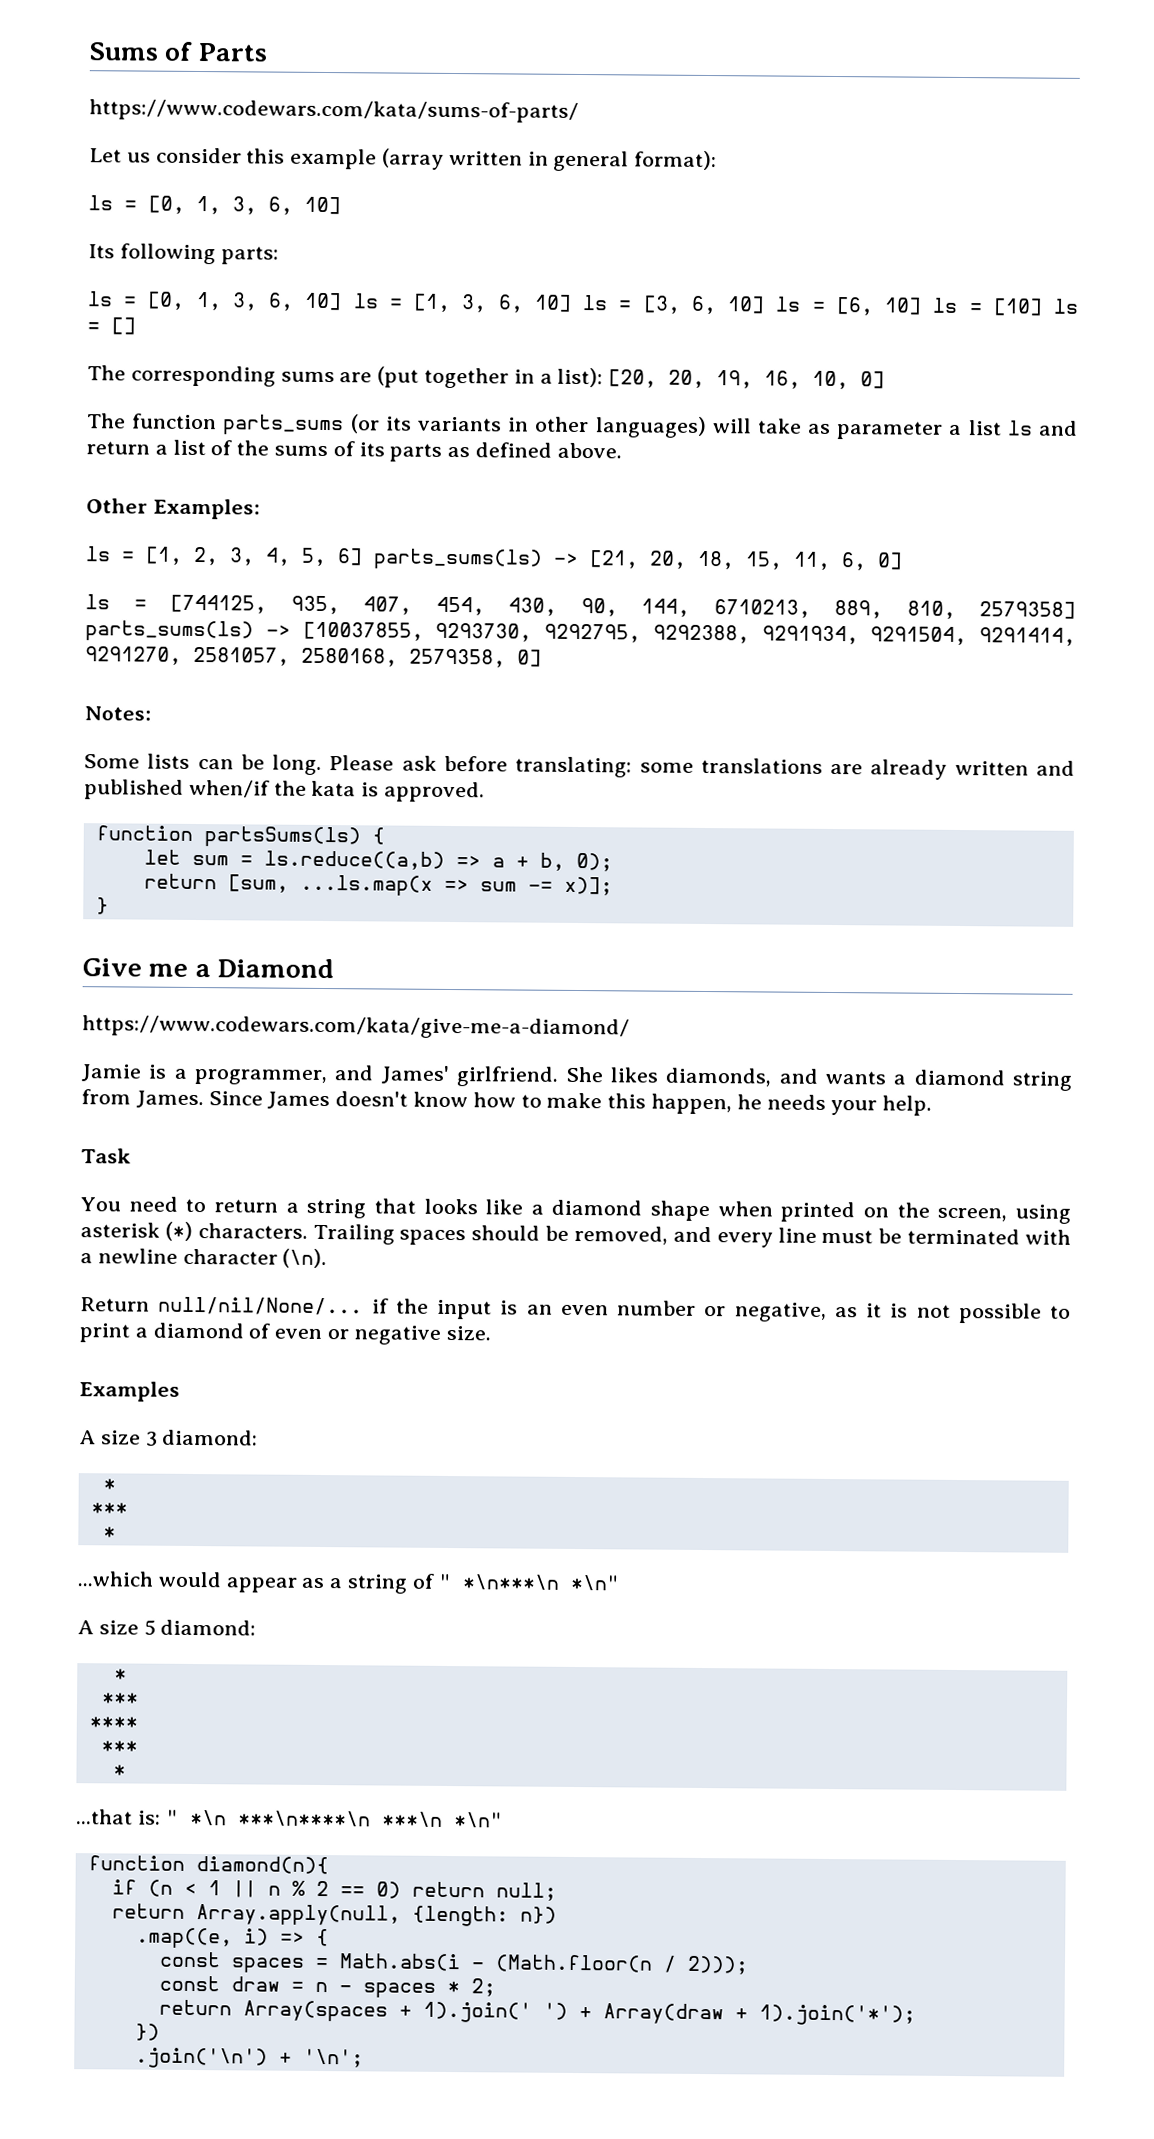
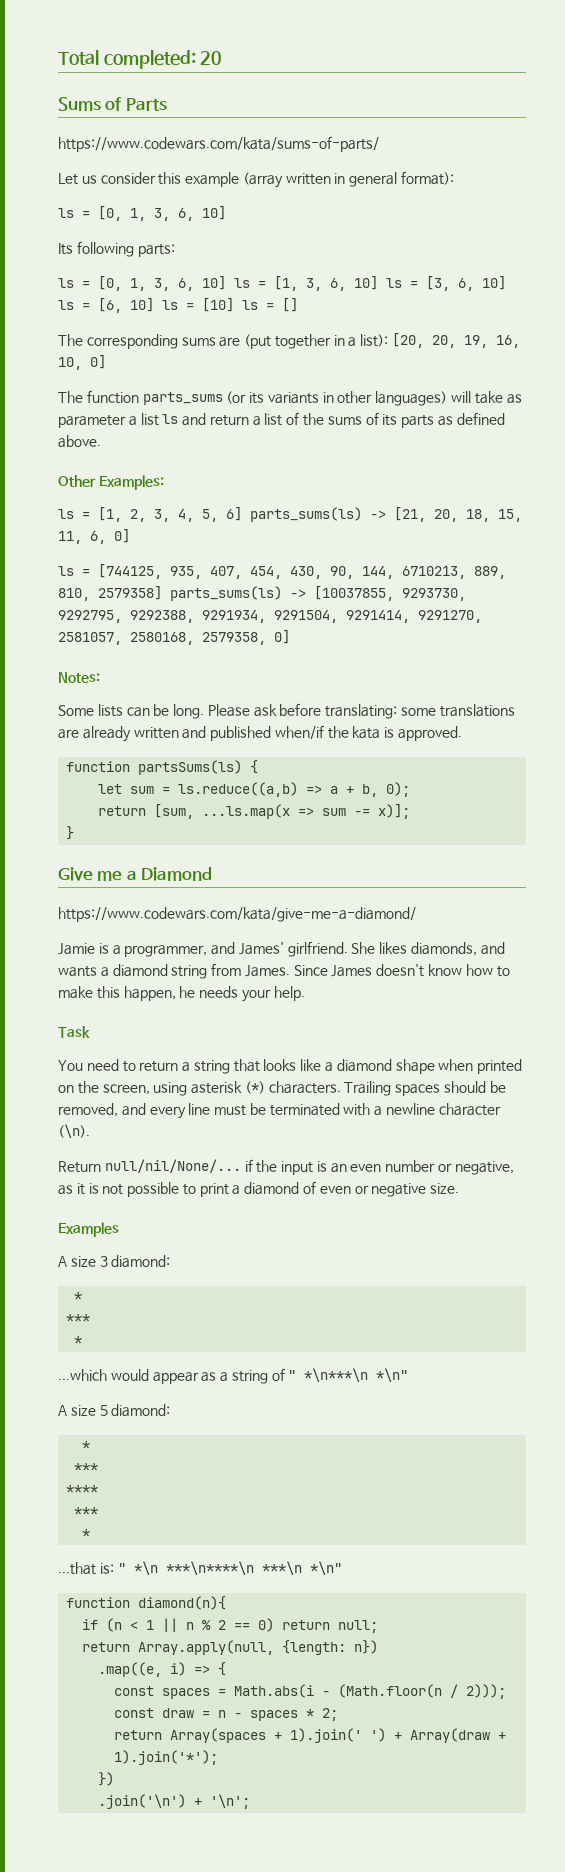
(89, 51) none -> [58,50,223,69] Total completed: 20 //

